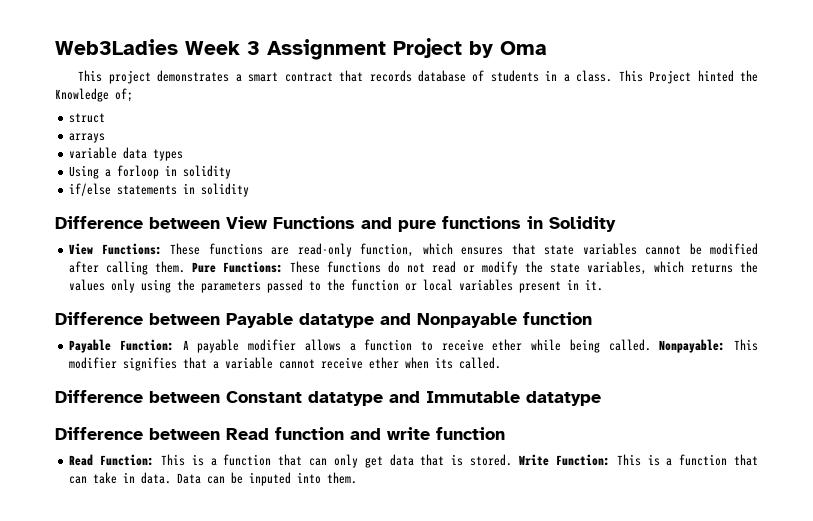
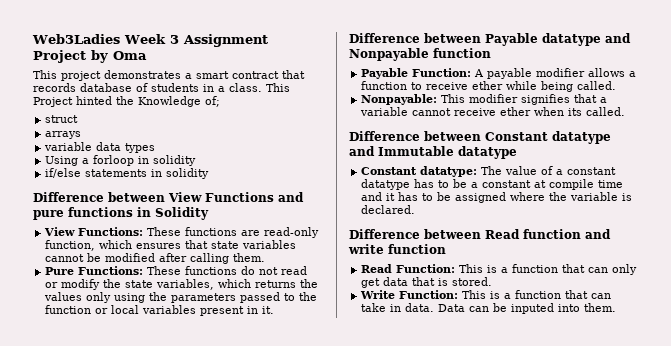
(186, 267) none -> (266, 257) //
(651, 345) none -> (617, 85) //
(601, 398) none -> [361,166,617,177] [361,179,624,190] [361,192,633,203] [361,205,416,214] // Constant datatype: The value of a constant datatype has to be a constant at compile time and it has to be assigned where the variable is declared.
(513, 460) none -> (493, 281) //

